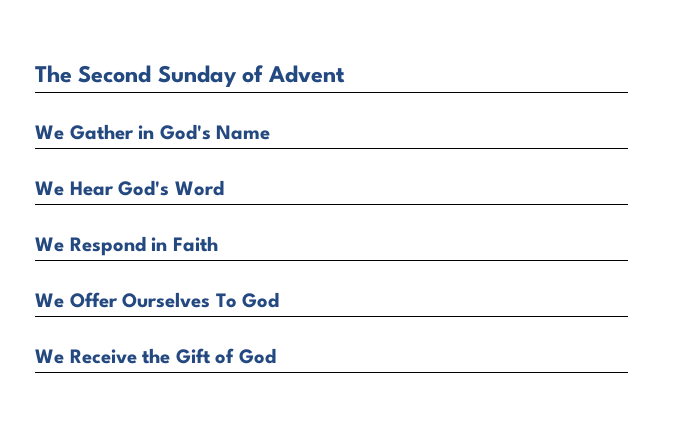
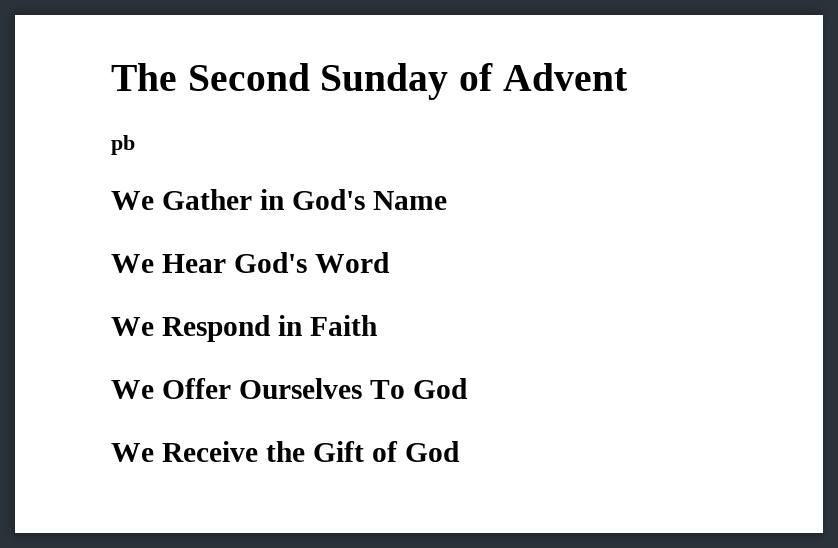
(345, 74) none -> [111,135,135,155] // pb

